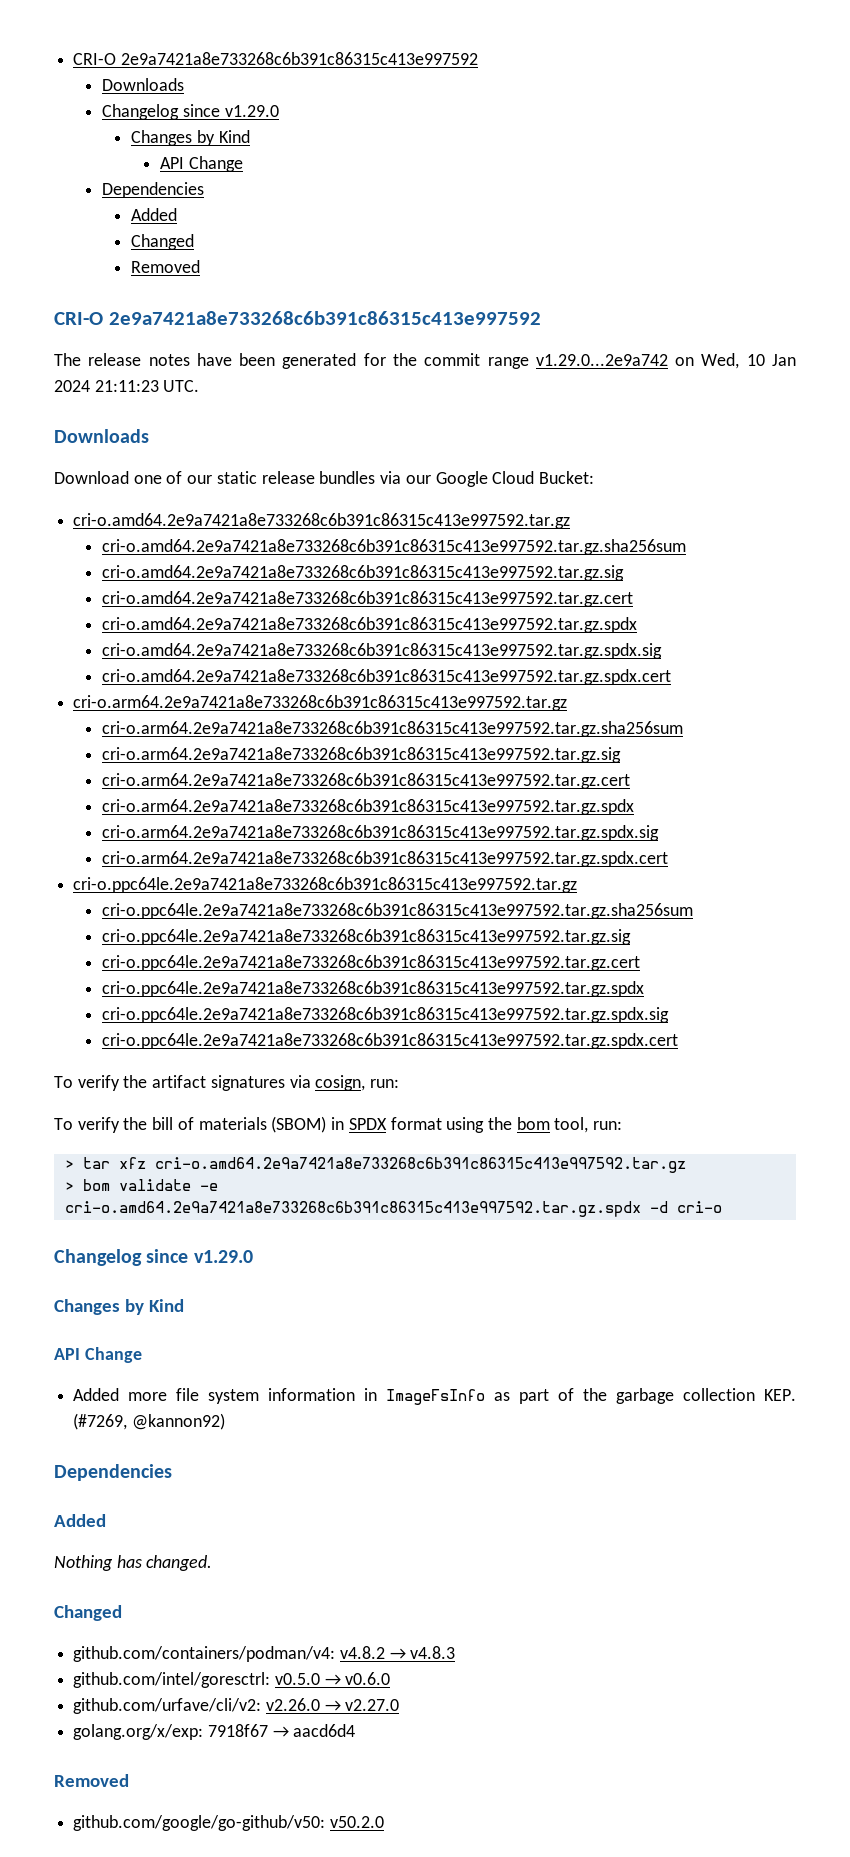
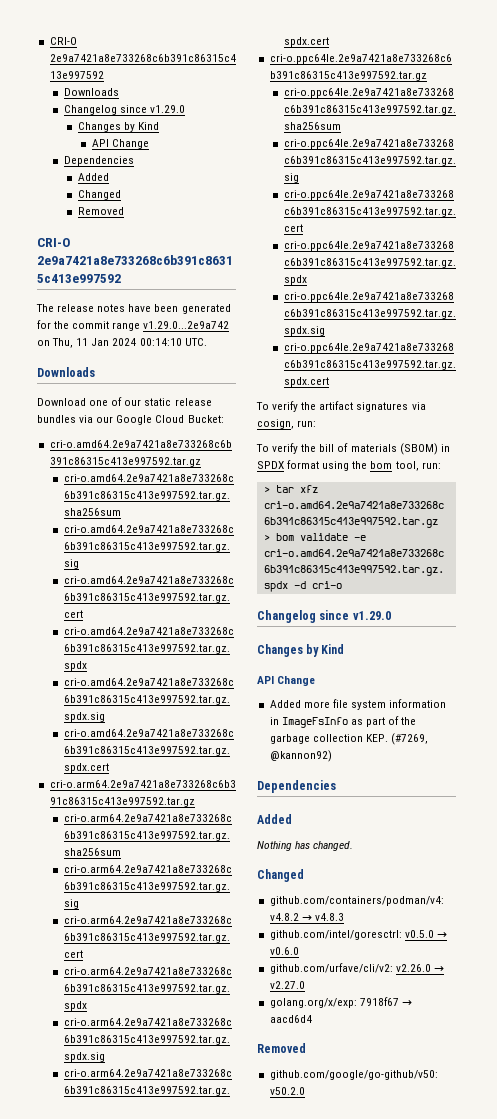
[701,353,765,369] Wed, 10 -> [52,338,89,348] Thu, 11
[94,380,159,392] 21:11:23 -> [139,338,182,346] 00:14:10

